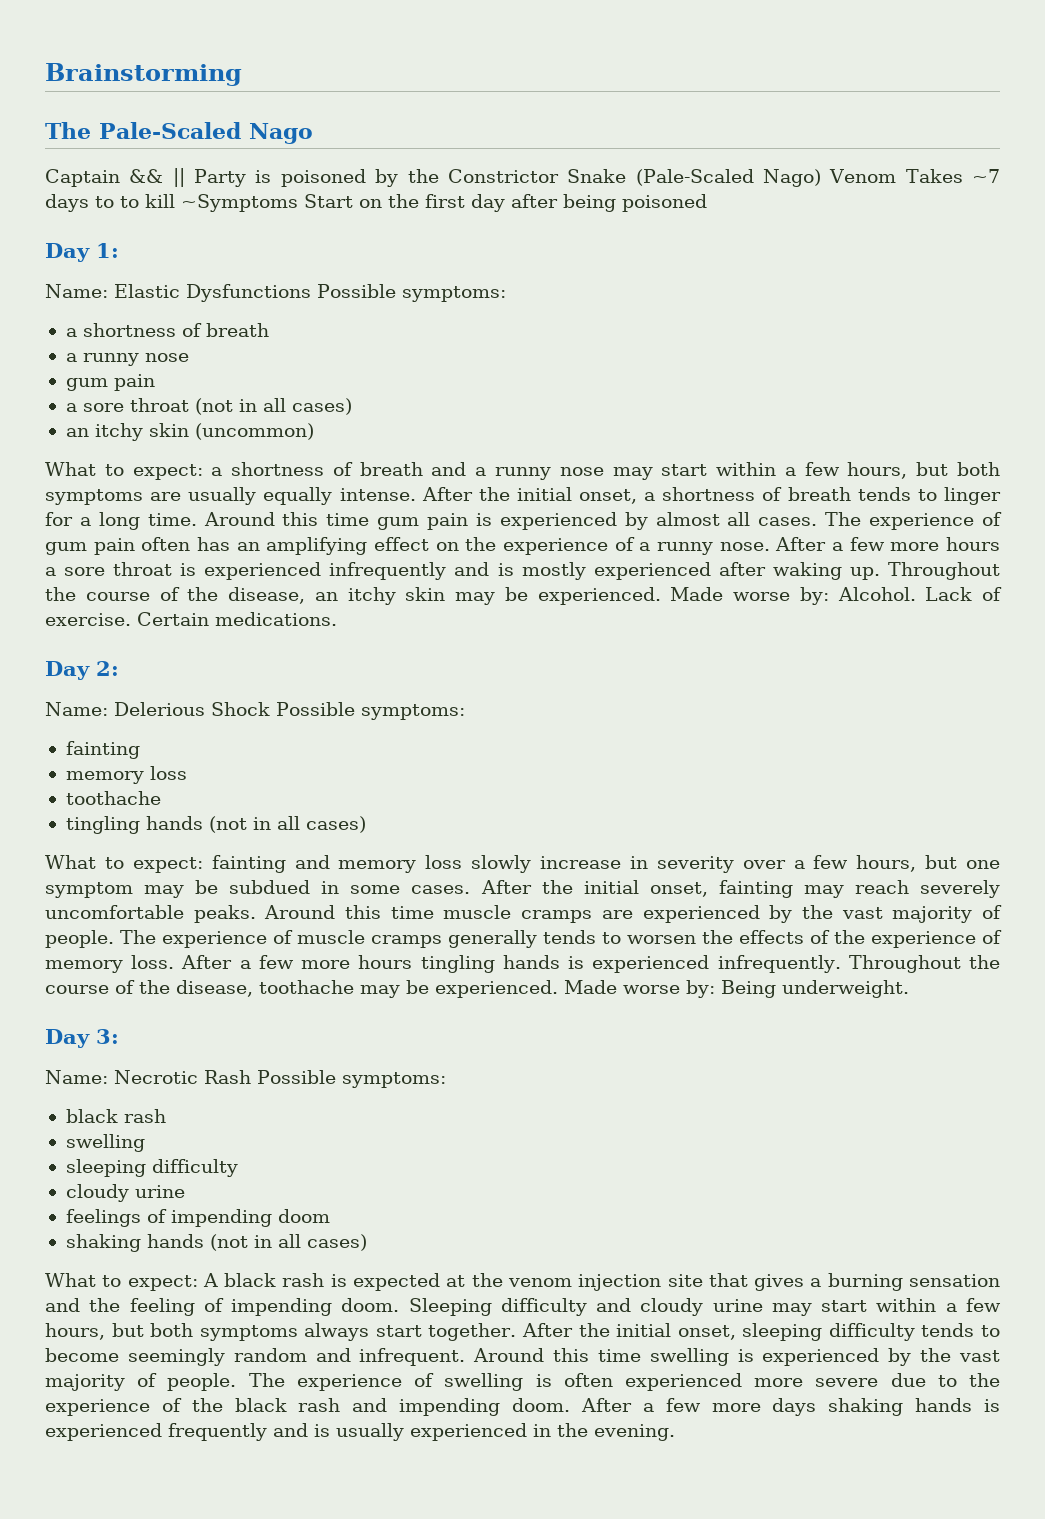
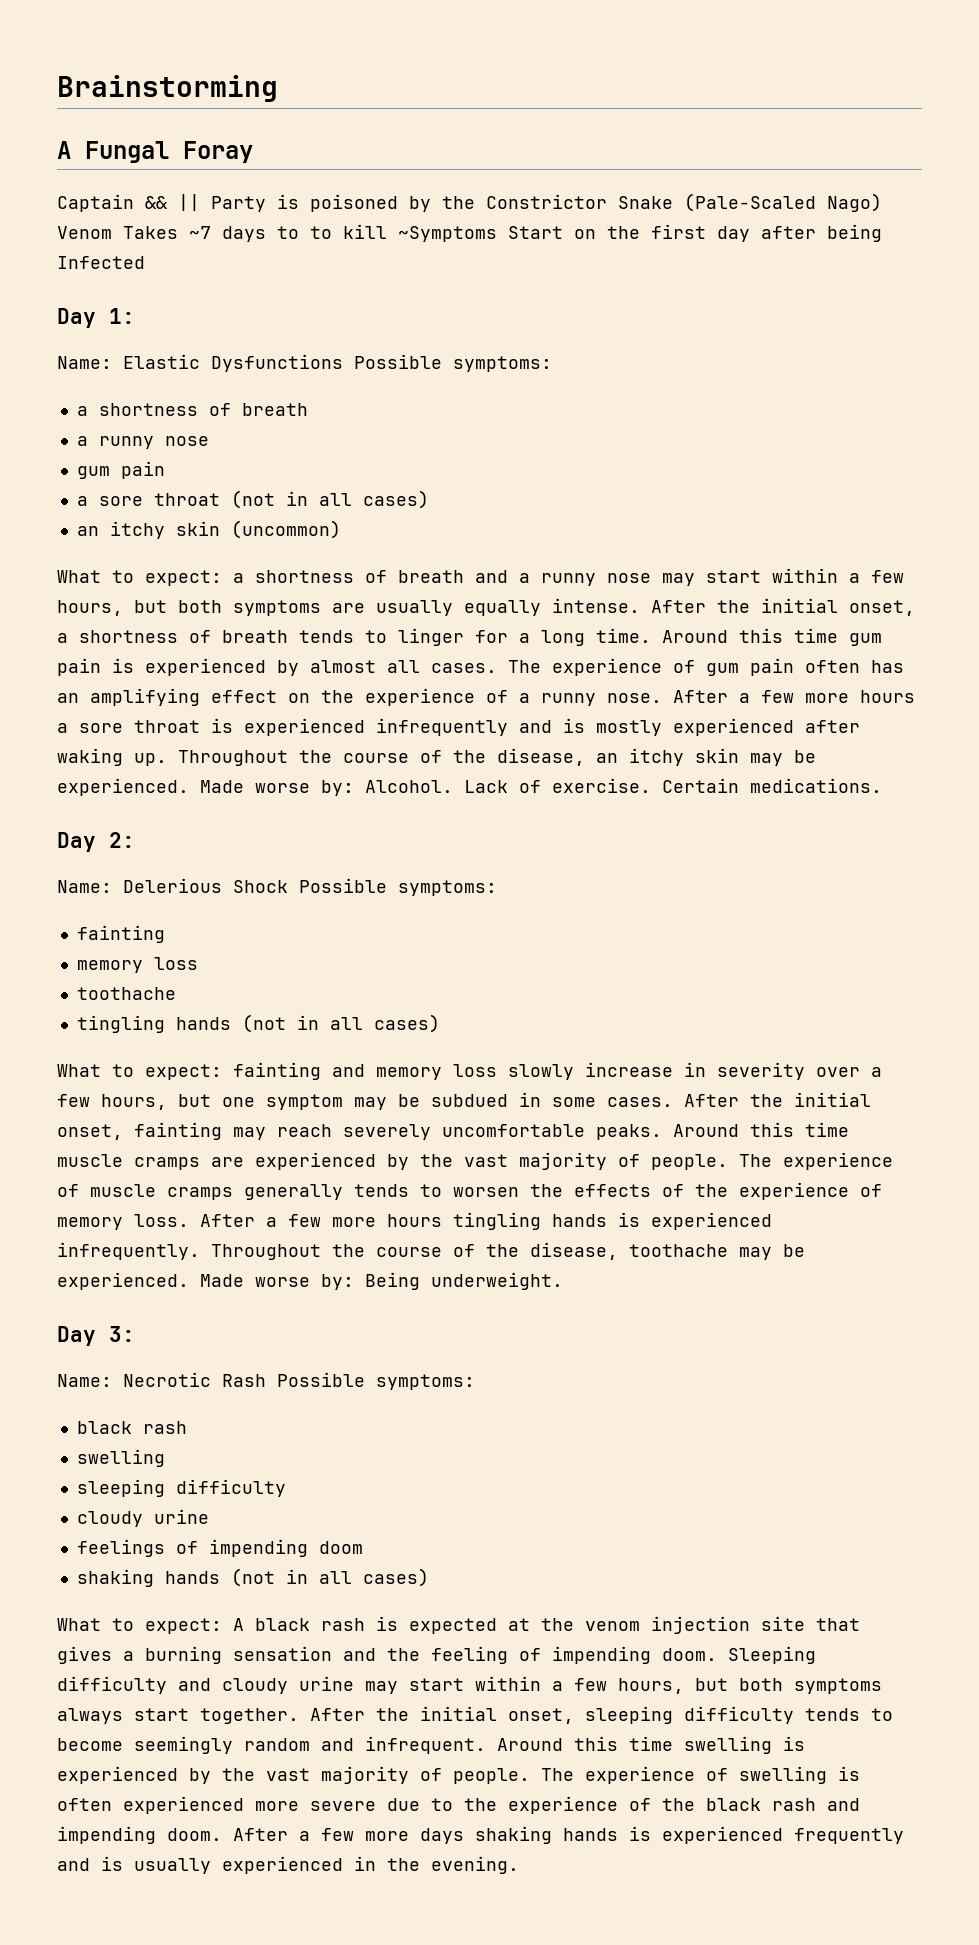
[45,122,313,144] The Pale-Scaled Nago -> [57,141,253,163] A Fungal Foray
[622,194,707,212] poisoned -> [57,256,145,269] Infected

